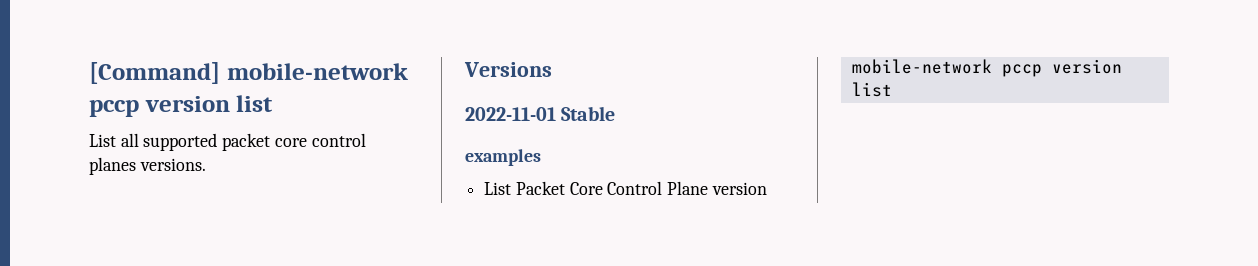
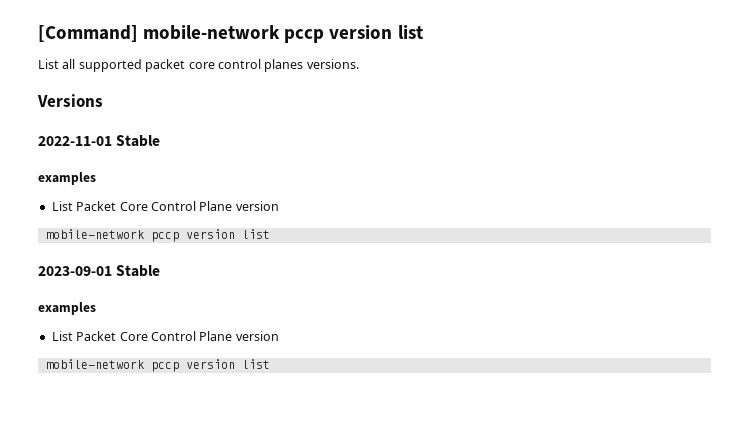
(892, 89) none -> [38,265,161,277] [38,302,96,315] [51,331,279,341] [45,359,270,372] // 2023-09-01 Stable // examples // List Packet Core Control Plane version // mobile-network pccp version list

